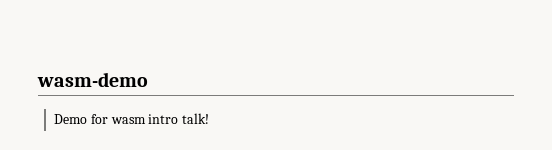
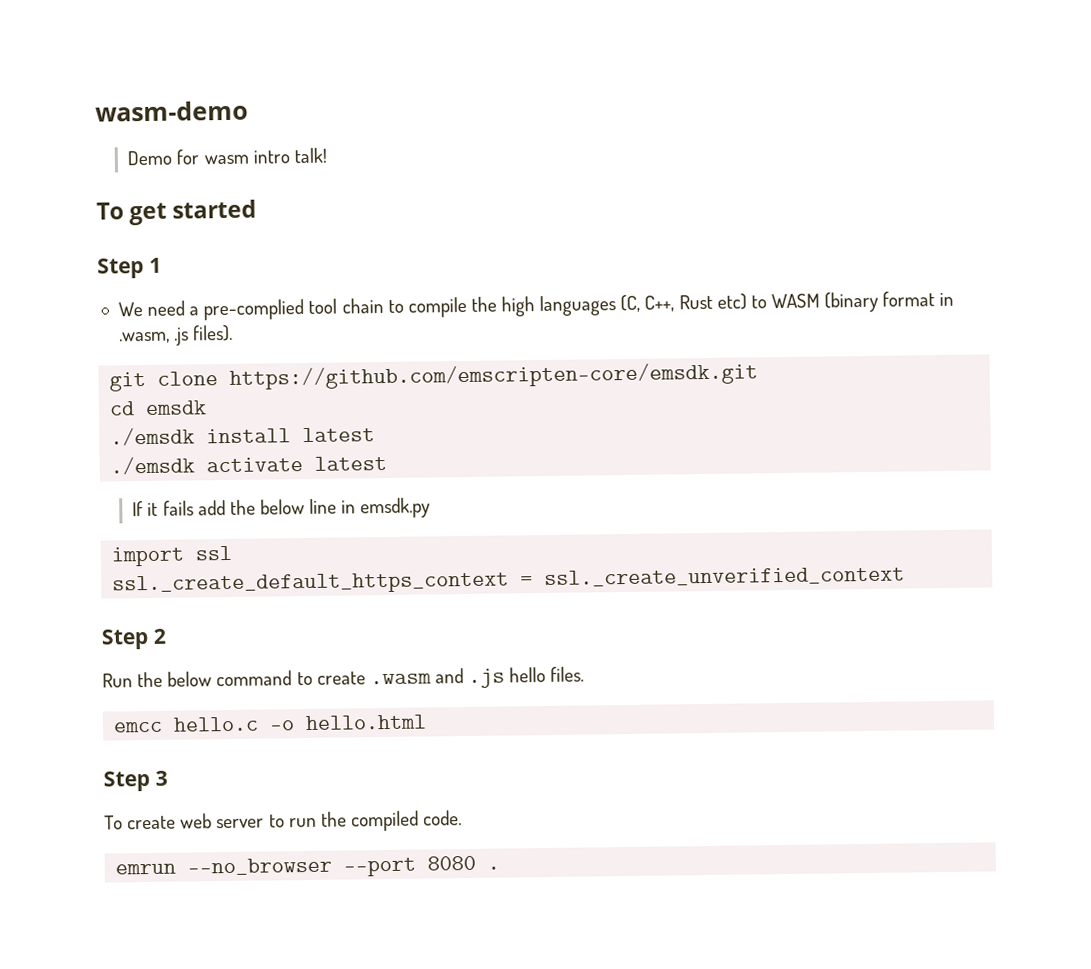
(210, 118) none -> [96,199,258,226] [97,257,162,279] [117,291,955,321] [118,324,234,346] [109,362,759,392] [109,400,208,416] [110,427,376,446] [110,455,388,475] [132,497,432,519] [111,545,233,567] [112,566,906,596] [101,628,166,650] [102,666,585,688] [113,714,428,733] [103,770,168,792] [104,810,463,832] [115,855,501,877] // To get started // Step 1 // We need a pre-complied tool chain to compile the high languages (C, C++, Rust etc) to WASM (binary format in .wasm, .js files). // git clone https://github.com/emscripten-core/emsdk.git // cd emsdk // ./emsdk install latest // ./emsdk activate latest // If it fails add the below line in emsdk.py // import ssl // ssl._create_default_https_context = ssl._create_unverified_context // Step 2 // Run the below command to create .wasm and .js hello files. // emcc hello.c -o hello.html // Step 3 // To create web server to run the compiled code. // emrun --no_browser --port 8080 .

